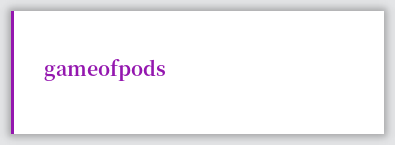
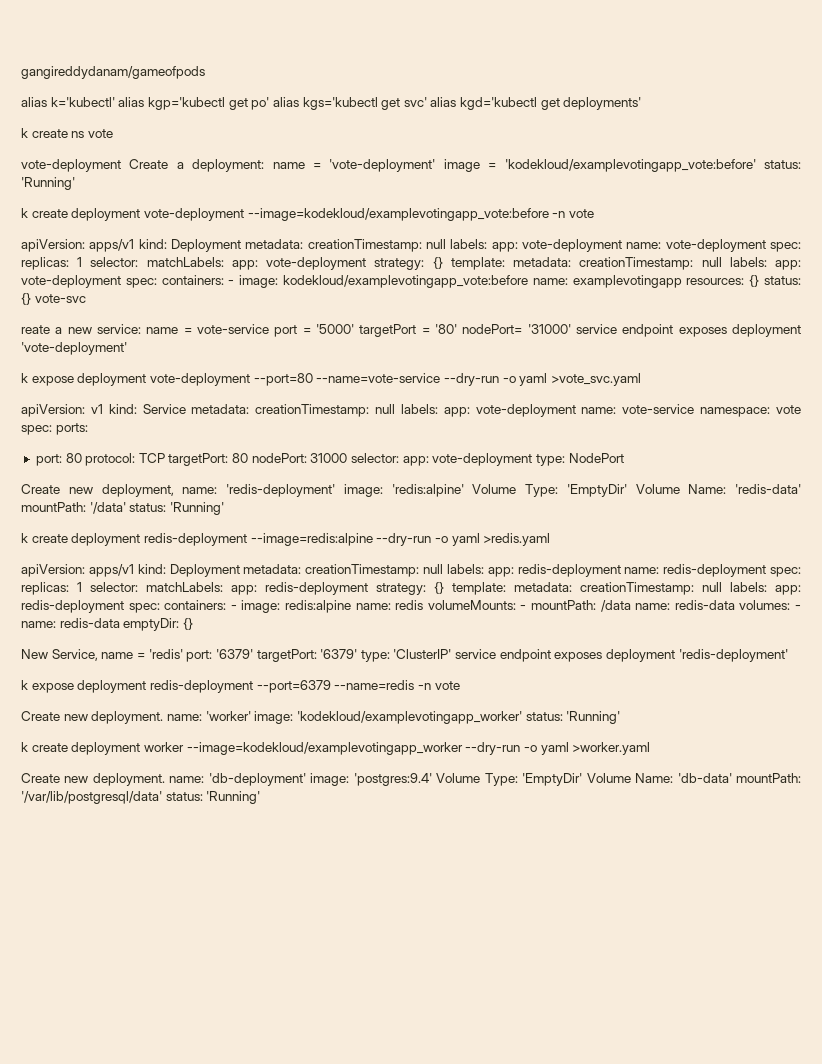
[44,59,166,81] gameofpods -> [21,66,205,79] [21,97,642,110] [21,128,113,138] [21,159,801,172] [21,177,75,190] [21,208,594,221] [21,239,802,252] [21,257,802,270] [21,275,801,288] [21,293,86,305] [21,324,801,337] [21,342,127,355] [21,373,641,386] [21,404,801,417] [21,423,88,435] [35,453,624,466] [21,484,801,497] [21,502,224,515] [21,533,551,546] [21,564,802,577] [21,582,801,595] [21,600,802,613] [21,618,193,631] [21,649,788,662] [21,680,460,693] [21,711,621,724] [21,742,651,755] [21,773,801,786] [21,791,261,804] gangireddydanam/gameofpods // alias k='kubectl' alias kgp='kubectl get po' alias kgs='kubectl get svc' alias kgd='kubectl get deployments' // k create ns vote // vote-deployment Create a deployment: name = 'vote-deployment' image = 'kodekloud/examplevotingapp_vote:before' status: 'Running' // k create deployment vote-deployment --image=kodekloud/examplevotingapp_vote:before -n vote // apiVersion: apps/v1 kind: Deployment metadata: creationTimestamp: null labels: app: vote-deployment name: vote-deployment spec: replicas: 1 selector: matchLabels: app: vote-deployment strategy: {} template: metadata: creationTimestamp: null labels: app: vote-deployment spec: containers: - image: kodekloud/examplevotingapp_vote:before name: examplevotingapp resources: {} status: {} vote-svc // reate a new service: name = vote-service port = '5000' targetPort = '80' nodePort= '31000' service endpoint exposes deployment 'vote-deployment' // k expose deployment vote-deployment --port=80 --name=vote-service --dry-run -o yaml >vote_svc.yaml // apiVersion: v1 kind: Service metadata: creationTimestamp: null labels: app: vote-deployment name: vote-service namespace: vote spec: ports: // port: 80 protocol: TCP targetPort: 80 nodePort: 31000 selector: app: vote-deployment type: NodePort // Create new deployment, name: 'redis-deployment' image: 'redis:alpine' Volume Type: 'EmptyDir' Volume Name: 'redis-data' mountPath: '/data' status: 'Running' // k create deployment redis-deployment --image=redis:alpine --dry-run -o yaml >redis.yaml // apiVersion: apps/v1 kind: Deployment metadata: creationTimestamp: null labels: app: redis-deployment name: redis-deployment spec: replicas: 1 selector: matchLabels: app: redis-deployment strategy: {} template: metadata: creationTimestamp: null labels: app: redis-deployment spec: containers: - image: redis:alpine name: redis volumeMounts: - mountPath: /data name: redis-data volumes: - name: redis-data emptyDir: {} // New Service, name = 'redis' port: '6379' targetPort: '6379' type: 'ClusterIP' service endpoint exposes deployment 'redis-deployment' // k expose deployment redis-deployment --port=6379 --name=redis -n vote // Create new deployment. name: 'worker' image: 'kodekloud/examplevotingapp_worker' status: 'Running' // k create deployment worker --image=kodekloud/examplevotingapp_worker --dry-run -o yaml >worker.yaml // Create new deployment. name: 'db-deployment' image: 'postgres:9.4' Volume Type: 'EmptyDir' Volume Name: 'db-data' mountPath: '/var/lib/postgresql/data' status: 'Running'

